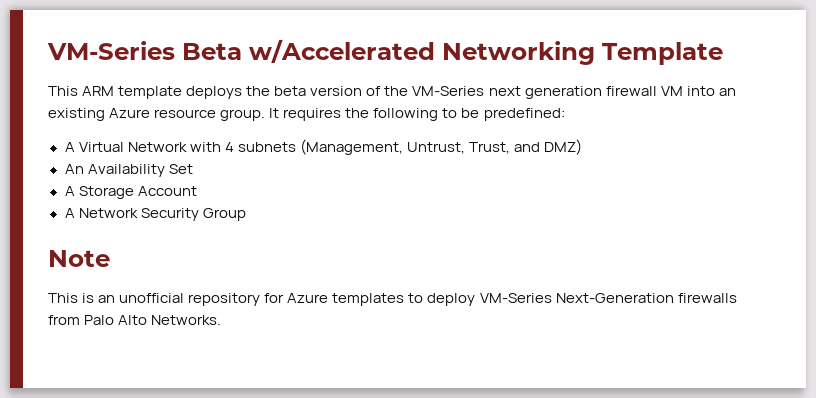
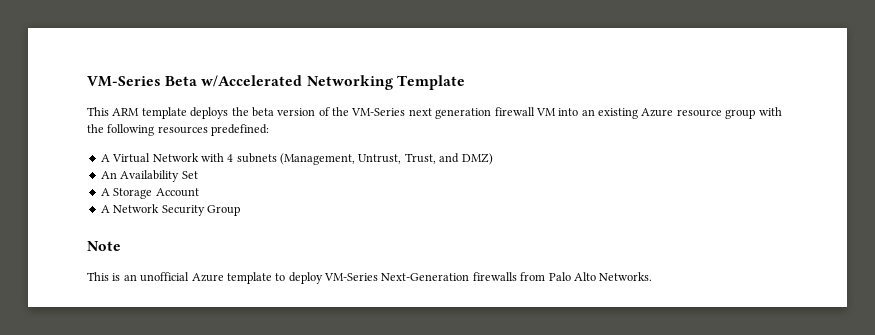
[220,108,480,121] group. It requires the following to be -> [725,107,782,119] [87,124,208,136] group with the following resources
[188,293,405,306] repository for Azure templates -> [191,272,272,284] Azure template

